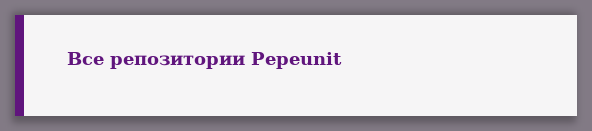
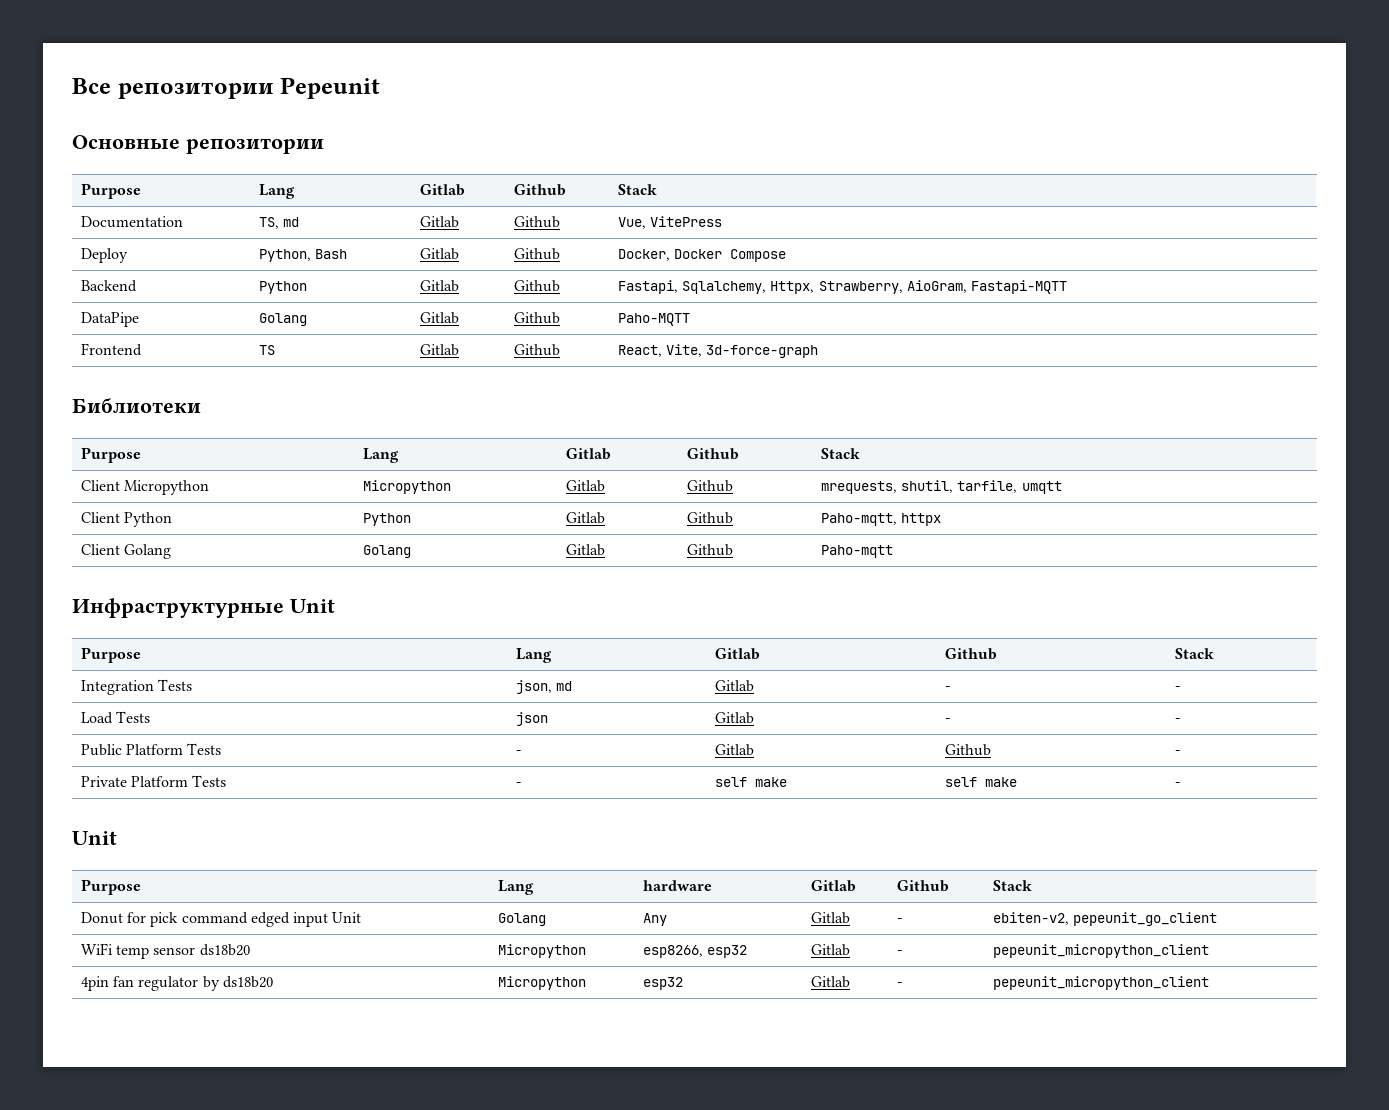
(342, 60) none -> [72,135,324,154] [80,183,141,199] [258,184,295,199] [419,184,465,196] [513,184,566,196] [617,184,657,195] [80,216,183,228] [258,217,299,229] [419,216,459,228] [513,216,560,228] [617,216,722,229] [80,248,128,263] [258,249,347,262] [419,248,459,260] [513,248,560,260] [617,249,786,262] [80,280,137,292] [258,281,307,294] [419,280,459,292] [513,280,560,292] [617,280,1068,294] [80,312,139,327] [258,313,307,326] [419,312,459,324] [513,312,560,324] [617,313,690,326] [80,343,142,356] [258,345,275,355] [419,344,459,356] [513,344,560,356] [617,344,819,358] [72,398,201,413] [80,447,141,463] [362,448,399,463] [565,448,611,460] [686,448,739,460] [820,448,860,459] [80,480,209,495] [362,480,451,494] [565,480,605,492] [686,480,733,492] [820,480,1062,494] [80,512,172,527] [362,513,411,526] [565,512,605,524] [686,512,733,524] [820,513,941,526] [80,544,171,559] [362,545,411,558] [565,544,605,556] [686,544,733,556] [820,545,893,558] [72,598,335,618] [80,647,141,663] [515,648,552,663] [714,648,760,660] [944,648,997,660] [1174,648,1214,659] [80,679,192,695] [515,680,572,694] [714,680,754,692] [944,686,950,691] [1174,686,1180,691] [80,711,150,724] [515,712,548,726] [714,712,754,724] [944,718,950,723] [1174,718,1180,723] [80,743,222,756] [515,750,521,755] [714,744,754,756] [944,744,991,756] [1174,750,1180,755] [80,775,227,787] [515,782,521,787] [714,777,787,787] [944,777,1017,787] [1174,782,1180,787] [72,831,117,845] [80,879,141,895] [497,880,534,895] [642,880,712,891] [810,880,856,892] [896,880,949,892] [992,880,1032,891] [80,912,362,927] [497,913,546,926] [642,913,667,926] [810,912,850,924] [896,918,902,923] [992,912,1217,926] [80,943,250,959] [497,944,586,958] [642,945,747,958] [810,944,850,956] [896,950,902,955] [992,944,1209,958] [80,976,273,991] [497,976,586,990] [642,977,683,990] [810,976,850,988] [896,982,902,987] [992,976,1209,990] // Основные репозитории // Purpose | Lang | Gitlab | Github | Stack // Documentation | TS, md | Gitlab | Github | Vue, VitePress // Deploy | Python, Bash | Gitlab | Github | Docker, Docker Compose // Backend | Python | Gitlab | Github | Fastapi, Sqlalchemy, Httpx, Strawberry, AioGram, Fastapi-MQTT // DataPipe | Golang | Gitlab | Github | Paho-MQTT // Frontend | TS | Gitlab | Github | React, Vite, 3d-force-graph // Библиотеки // Purpose | Lang | Gitlab | Github | Stack // Client Micropython | Micropython | Gitlab | Github | mrequests, shutil, tarfile, umqtt // Client Python | Python | Gitlab | Github | Paho-mqtt, httpx // Client Golang | Golang | Gitlab | Github | Paho-mqtt // Инфраструктурные Unit // Purpose | Lang | Gitlab | Github | Stack // Integration Tests | json, md | Gitlab | - | - // Load Tests | json | Gitlab | - | - // Public Platform Tests | - | Gitlab | Github | - // Private Platform Tests | - | self make | self make | - // Unit // Purpose | Lang | hardware | Gitlab | Github | Stack // Donut for pick command edged input Unit | Golang | Any | Gitlab | - | ebiten-v2, pepeunit_go_client // WiFi temp sensor ds18b20 | Micropython | esp8266, esp32 | Gitlab | - | pepeunit_micropython_client // 4pin fan regulator by ds18b20 | Micropython | esp32 | Gitlab | - | pepeunit_micropython_client

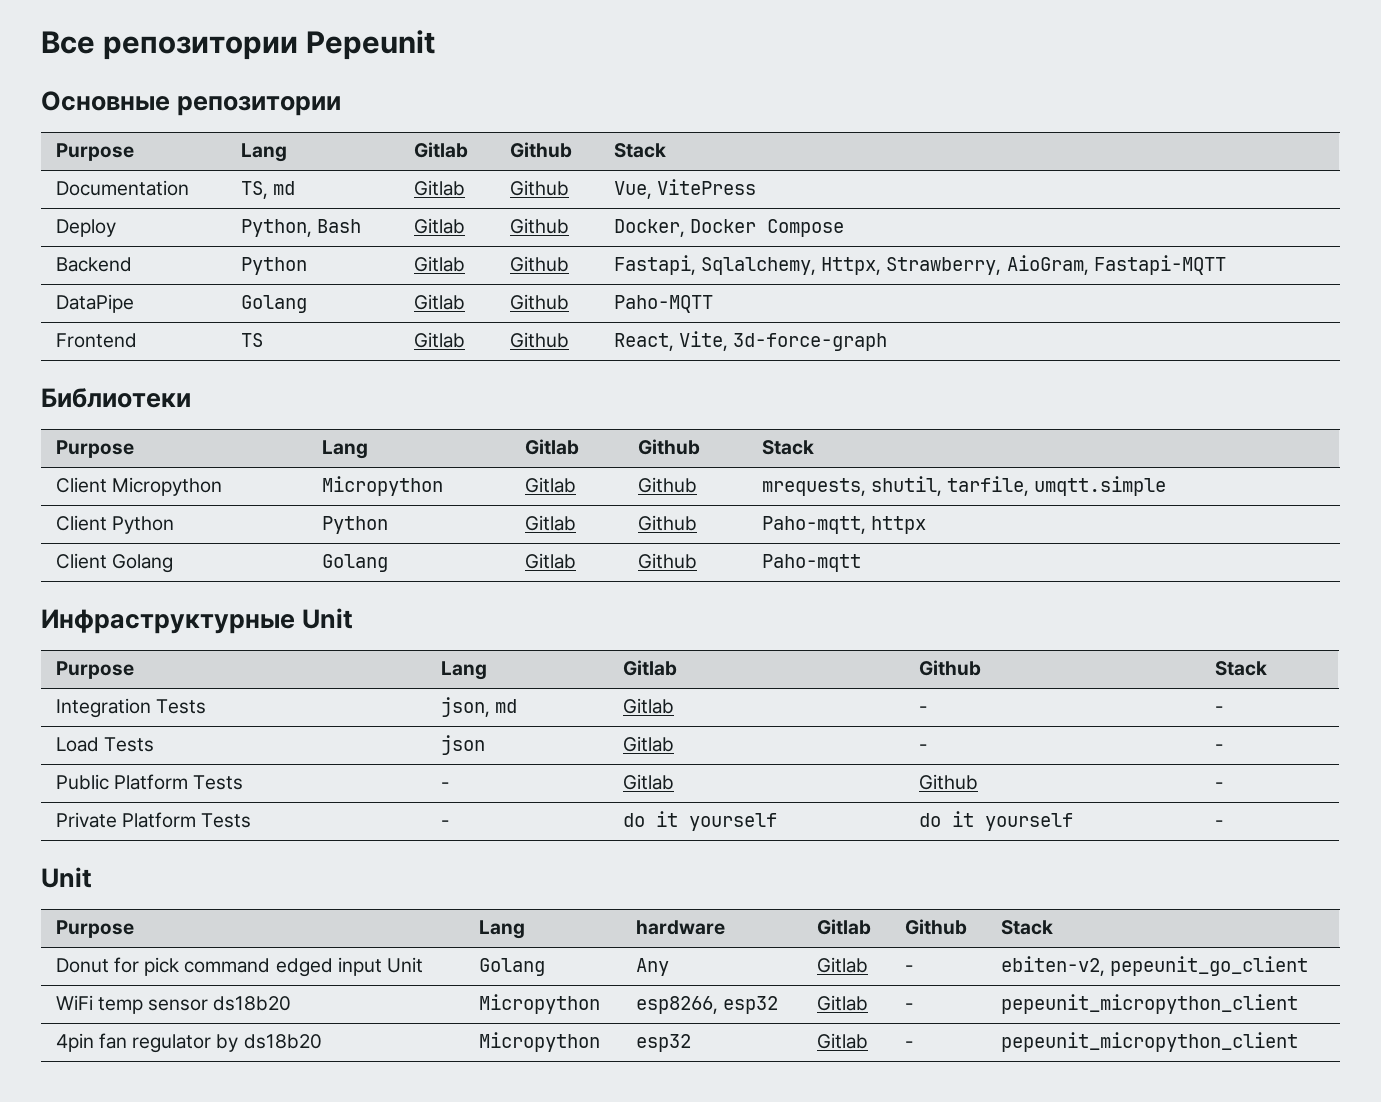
[1021,481,1062,494] umqtt -> [1034,476,1167,496] umqtt.simple
[714,777,787,787] [944,777,1017,787] self make | self make -> [622,811,777,831] [918,811,1073,831] do it yourself | do it yourself

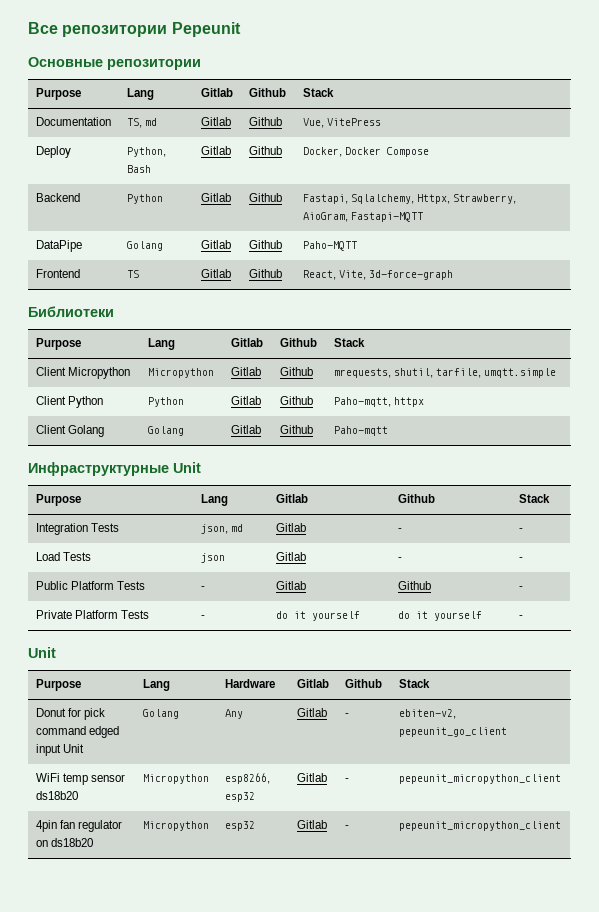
[635,920,725,935] hardware -> [224,679,275,688] Hardware
[216,1034,239,1052] by -> [35,840,48,847] on

